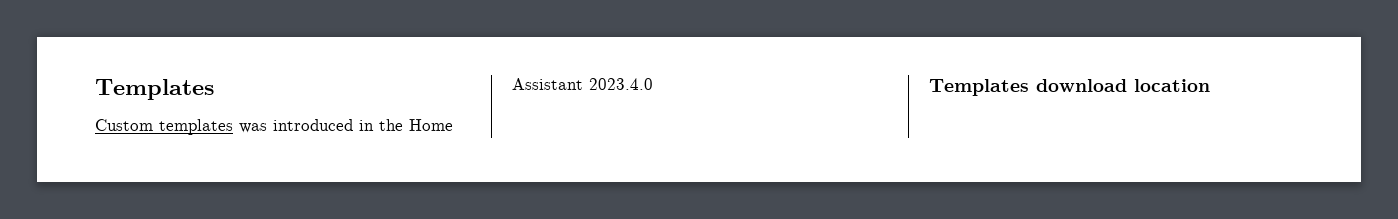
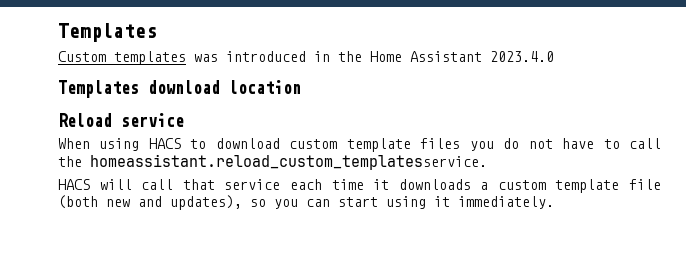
(1210, 85) none -> [58,113,184,127] [58,138,661,152] [58,154,487,170] [58,179,661,193] [58,195,554,210] // Reload service // When using HACS to download custom template files you do not have to call the homeassistant.reload_custom_templatesservice. // HACS will call that service each time it downloads a custom template file (both new and updates), so you can start using it immediately.

